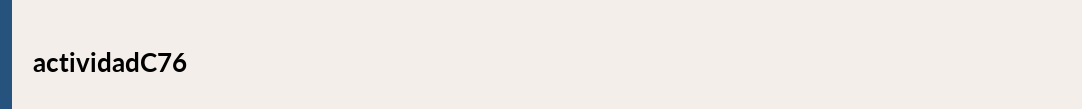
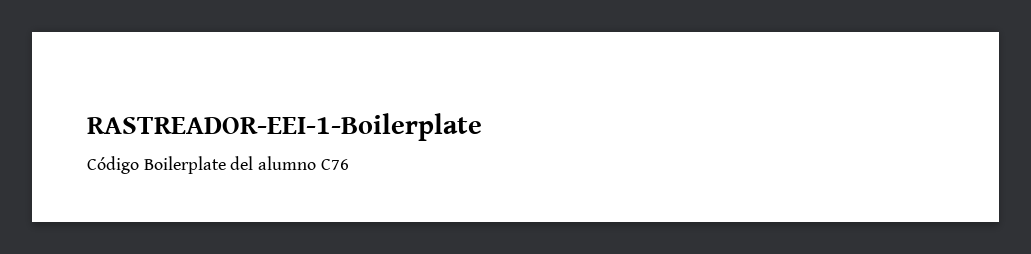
[33,52,187,72] actividadC76 -> [87,113,482,141] [87,156,349,174] RASTREADOR-EEI-1-Boilerplate // Código Boilerplate del alumno C76

